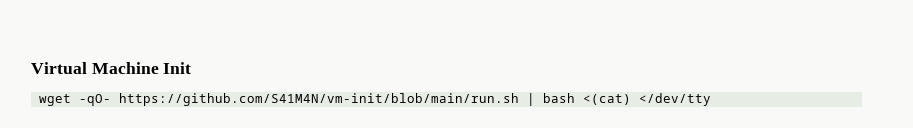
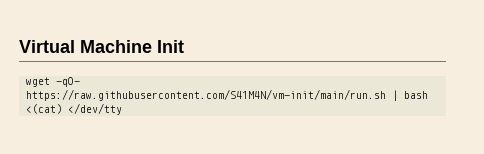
[119,93,520,106] https://github.com/S41M4N/vm-init/blob/main/run.sh -> [25,89,386,101] https://raw.githubusercontent.com/S41M4N/vm-init/main/run.sh

